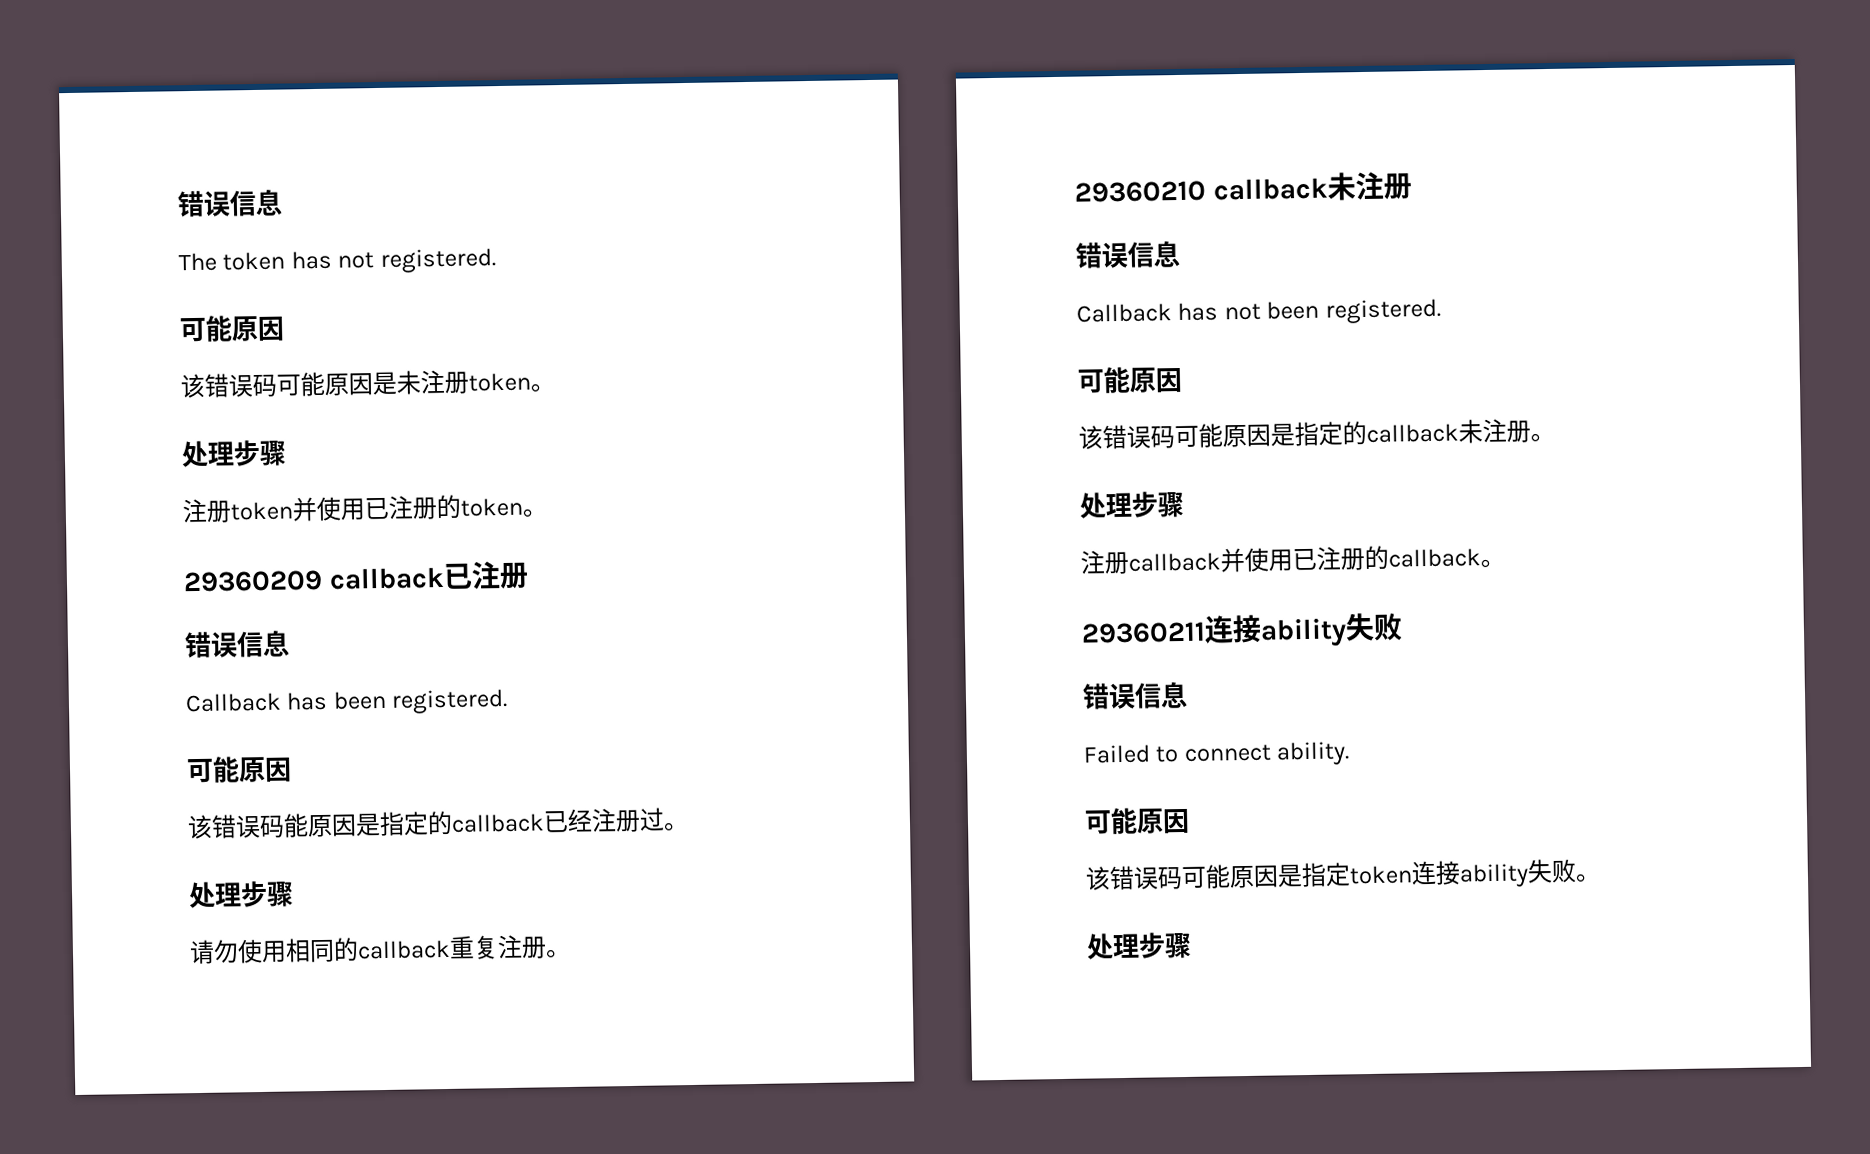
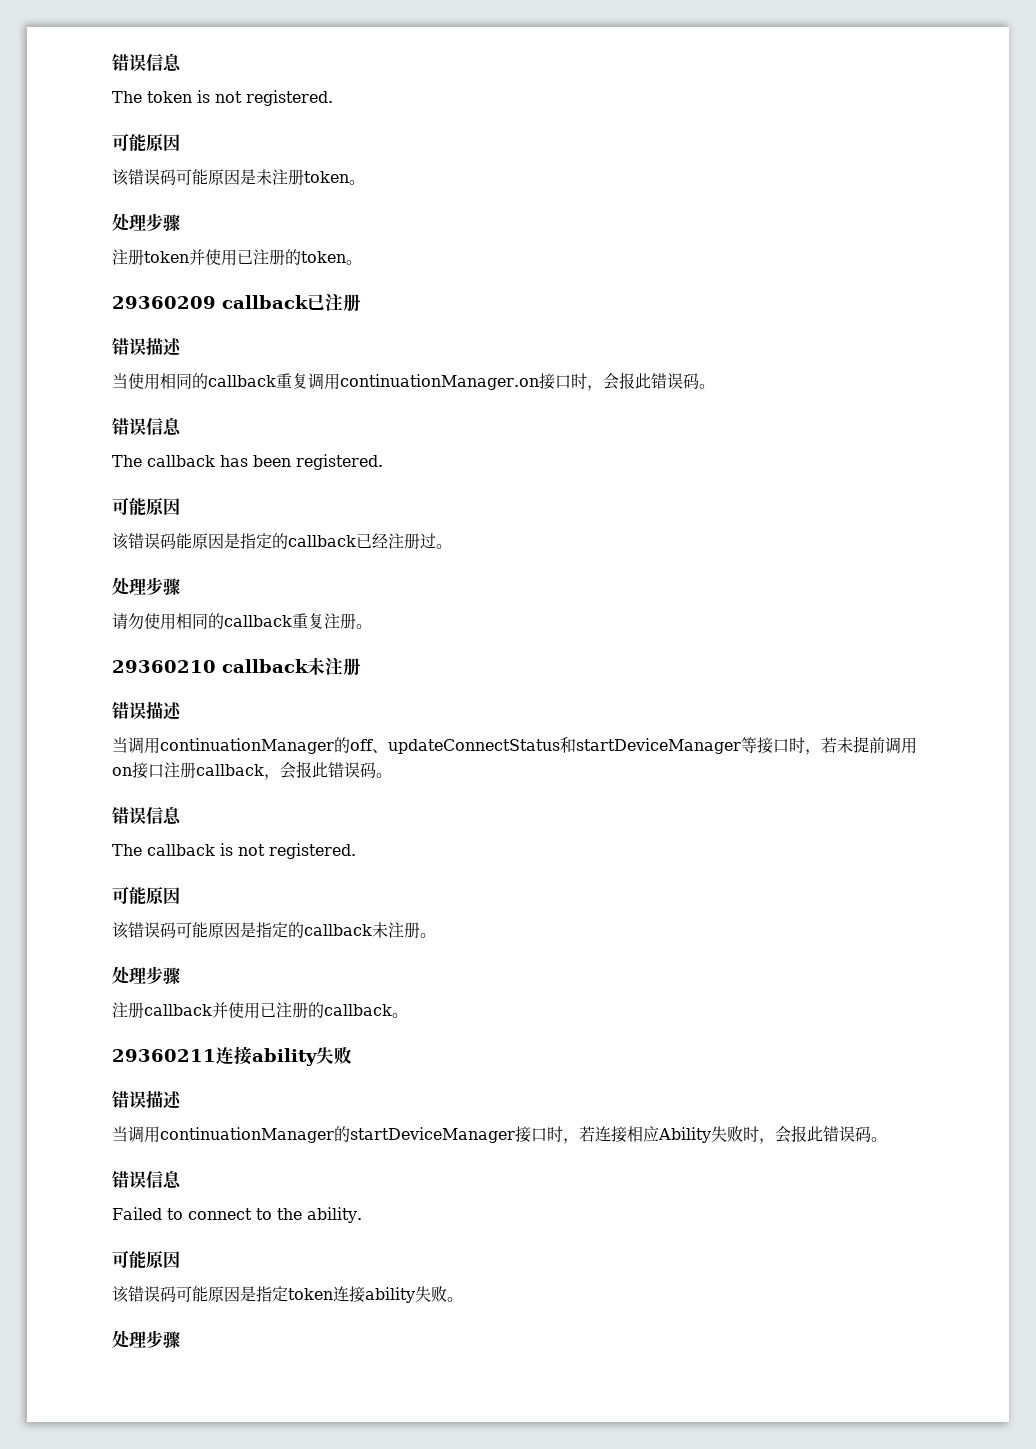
[290,250,332,270] has -> [197,90,210,103] is
[184,630,290,659] [185,692,282,713] // 错误信息 // Callback -> [112,337,182,356] [112,372,715,391] [112,417,182,436] [112,455,215,467] // 错误描述 // 当使用相同的callback重复调用continuationManager.on接口时，会报此错误码。 // 错误信息 // The callback
[1127,240,1181,268] [1076,300,1320,323] 信息 // Callback has not been -> [146,701,182,720] [112,736,917,755] [112,761,392,780] [112,806,182,825] [112,843,265,856] 描述 // 当调用continuationManager的off、updateConnectStatus和startDeviceManager等接口时，若未提前调用on接口注册callback，会报此错误码。 // 错误信息 // The callback is not
(1403, 626) none -> [112,1090,182,1109] [112,1125,887,1144] // 错误描述 // 当调用continuationManager的startDeviceManager接口时，若连接相应Ability失败时，会报此错误码。
(1272, 753) none -> [255,1208,302,1220] to the

